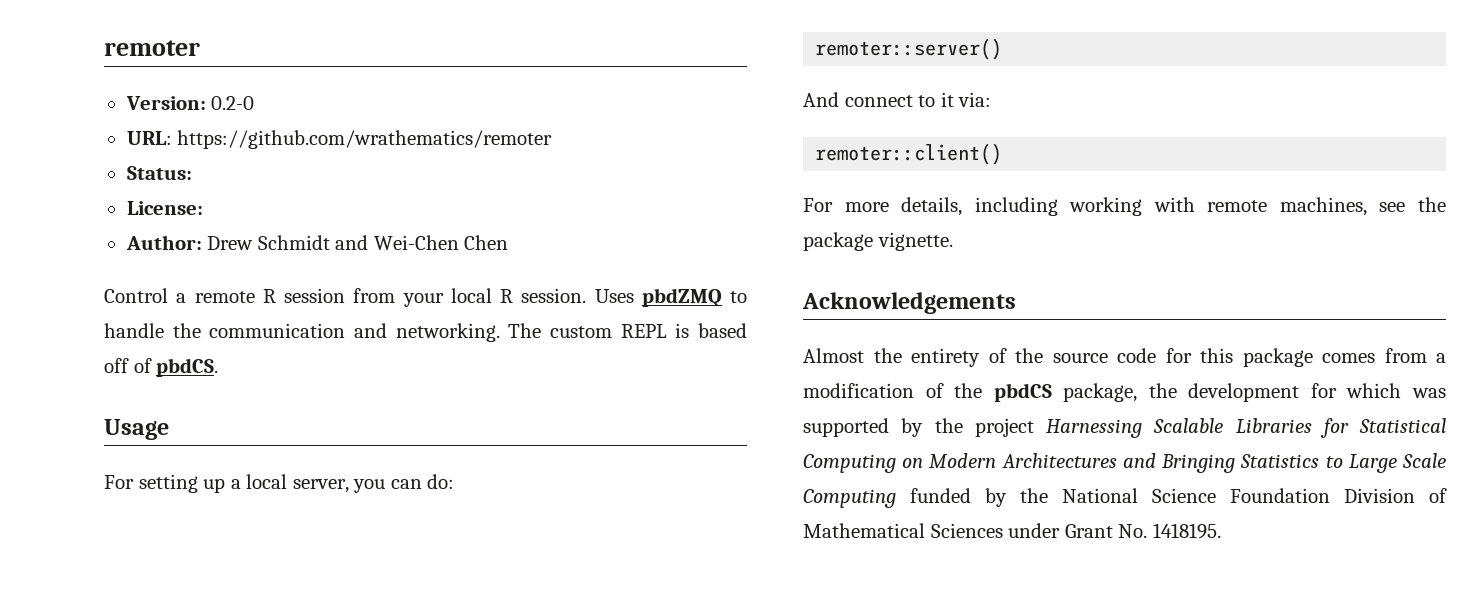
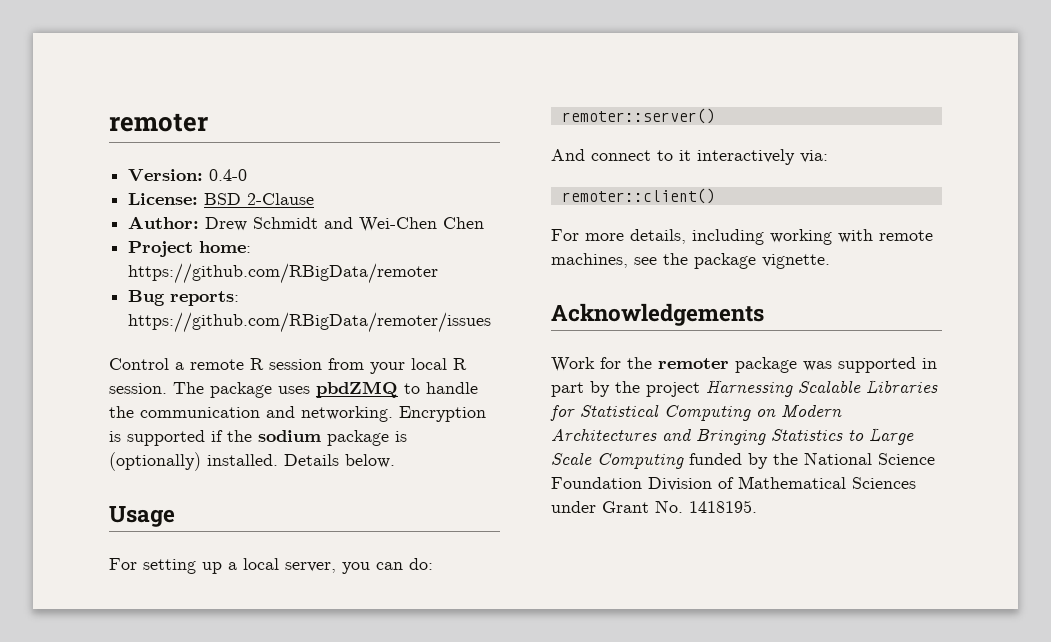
[211,96,255,110] [126,130,553,149] [126,166,192,180] 0.2-0 // URL: https://github.com/wrathematics/remoter // Status: -> [209,169,248,181] 0.4-0
(203, 208) none -> [204,193,315,205] BSD 2-Clause
(509, 242) none -> [128,241,252,257] [128,263,439,284] [128,290,240,306] [128,312,492,333] // Project home: https://github.com/RBigData/remoter // Bug reports: https://github.com/RBigData/remoter/issues
[594,289,634,303] Uses -> [173,382,310,398] The package uses
[508,323,747,338] [104,358,219,377] The custom REPL is based off of pbdCS. -> [399,406,486,422] [109,430,407,446] [109,452,395,471] Encryption is supported if the sodium package is (optionally) installed. Details below.
(954, 99) none -> [697,149,795,165] interactively
[803,348,1446,367] [803,383,1446,402] [803,418,889,437] Almost the entirety of the source code for this package comes from a modification of the pbdCS package, the development for which was supported -> [551,357,937,373] [551,382,584,397] Work for the remoter package was supported in part

